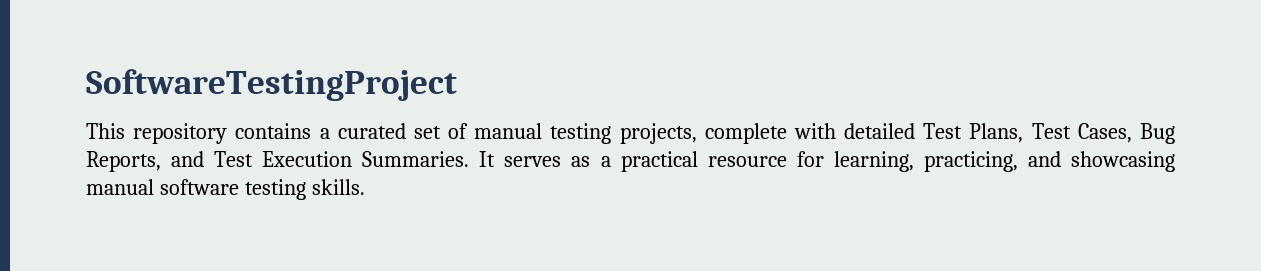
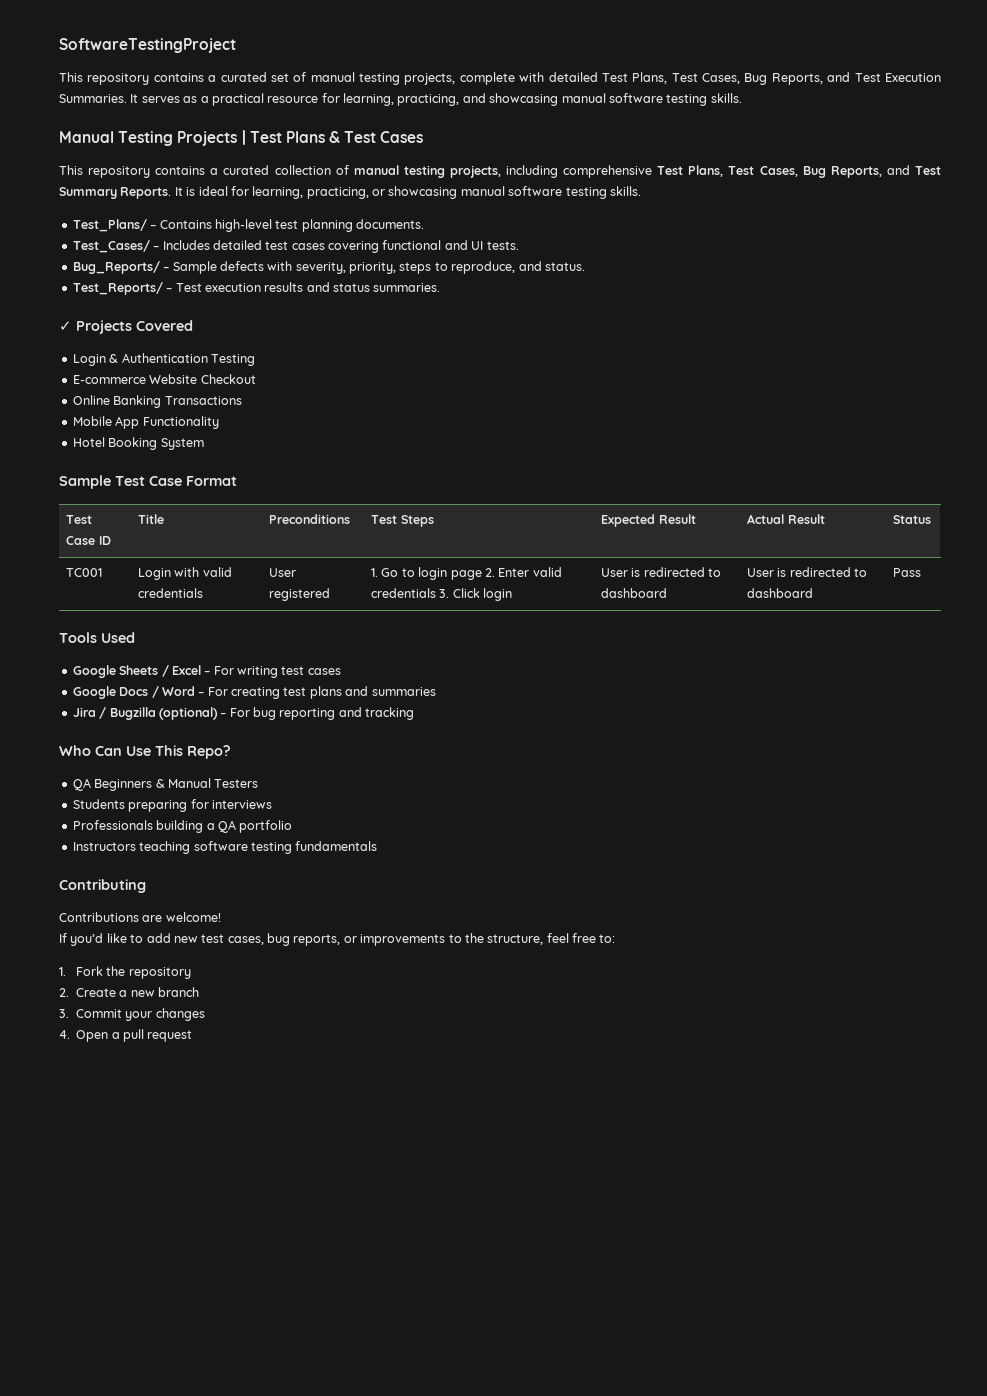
(365, 187) none -> [59,130,424,146] [59,165,941,178] [59,186,641,199] [72,219,424,232] [72,240,519,253] [72,261,585,274] [72,282,441,295] [59,320,193,334] [72,353,255,366] [72,374,256,384] [72,395,242,408] [72,416,219,429] [72,437,204,450] [59,475,237,489] [66,515,93,524] [66,536,112,545] [138,514,165,524] [269,514,351,524] [371,515,435,527] [601,514,697,527] [747,514,826,524] [893,515,932,524] [66,568,103,577] [138,567,232,580] [138,588,204,598] [269,568,297,577] [269,588,331,601] [371,567,562,580] [371,588,513,601] [601,567,722,577] [601,588,668,598] [747,567,868,577] [747,588,814,598] [893,568,922,577] [59,632,135,643] [72,665,341,678] [72,686,436,699] [72,707,415,720] [59,745,231,759] [72,778,259,791] [72,799,272,812] [72,820,293,833] [72,841,378,854] [59,879,146,893] [59,912,221,922] [59,933,616,946] [59,966,191,979] [59,987,200,997] [59,1008,205,1021] [59,1029,193,1042] // Manual Testing Projects | Test Plans & Test Cases // This repository contains a curated collection of manual testing projects, including comprehensive Test Plans, Test Cases, Bug Reports, and Test Summary Reports. It is ideal for learning, practicing, or showcasing manual software testing skills. // Test_Plans/ – Contains high-level test planning documents. // Test_Cases/ – Includes detailed test cases covering functional and UI tests. // Bug_Reports/ – Sample defects with severity, priority, steps to reproduce, and status. // Test_Reports/ – Test execution results and status summaries. // ✓ Projects Covered // Login & Authentication Testing // E-commerce Website Checkout // Online Banking Transactions // Mobile App Functionality // Hotel Booking System // Sample Test Case Format // Test Case ID | Title | Preconditions | Test Steps | Expected Result | Actual Result | Status // TC001 | Login with valid credentials | User registered | 1. Go to login page 2. Enter valid credentials 3. Click login | User is redirected to dashboard | User is redirected to dashboard | Pass // Tools Used // Google Sheets / Excel – For writing test cases // Google Docs / Word – For creating test plans and summaries // Jira / Bugzilla (optional) – For bug reporting and tracking // Who Can Use This Repo? // QA Beginners & Manual Testers // Students preparing for interviews // Professionals building a QA portfolio // Instructors teaching software testing fundamentals // Contributing // Contributions are welcome! // If you’d like to add new test cases, bug reports, or improvements to the structure, feel free to: // 1. Fork the repository // 2. Create a new branch // 3. Commit your changes // 4. Open a pull request

